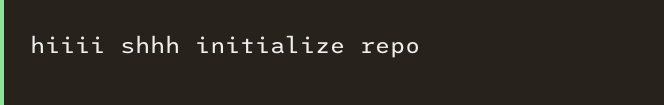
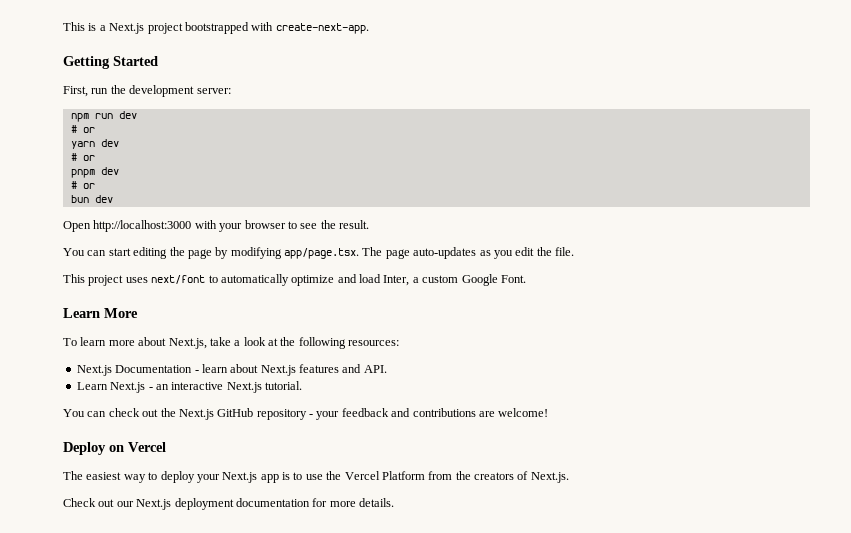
[30,35,420,58] hiiii shhh initialize repo -> [63,22,369,34] [63,56,158,69] [63,85,231,97] [70,111,137,122] [70,125,95,133] [70,139,119,149] [70,153,95,161] [70,167,119,178] [70,181,95,189] [70,195,113,203] [63,220,369,232] [63,247,574,259] [63,274,526,286] [63,308,138,318] [63,337,400,349] [76,364,387,376] [76,381,302,393] [63,408,549,420] [63,442,166,455] [63,471,569,483] [63,498,394,510] This is a Next.js project bootstrapped with create-next-app. // Getting Started // First, run the development server: // npm run dev // # or // yarn dev // # or // pnpm dev // # or // bun dev // Open http://localhost:3000 with your browser to see the result. // You can start editing the page by modifying app/page.tsx. The page auto-updates as you edit the file. // This project uses next/font to automatically optimize and load Inter, a custom Google Font. // Learn More // To learn more about Next.js, take a look at the following resources: // Next.js Documentation - learn about Next.js features and API. // Learn Next.js - an interactive Next.js tutorial. // You can check out the Next.js GitHub repository - your feedback and contributions are welcome! // Deploy on Vercel // The easiest way to deploy your Next.js app is to use the Vercel Platform from the creators of Next.js. // Check out our Next.js deployment documentation for more details.

